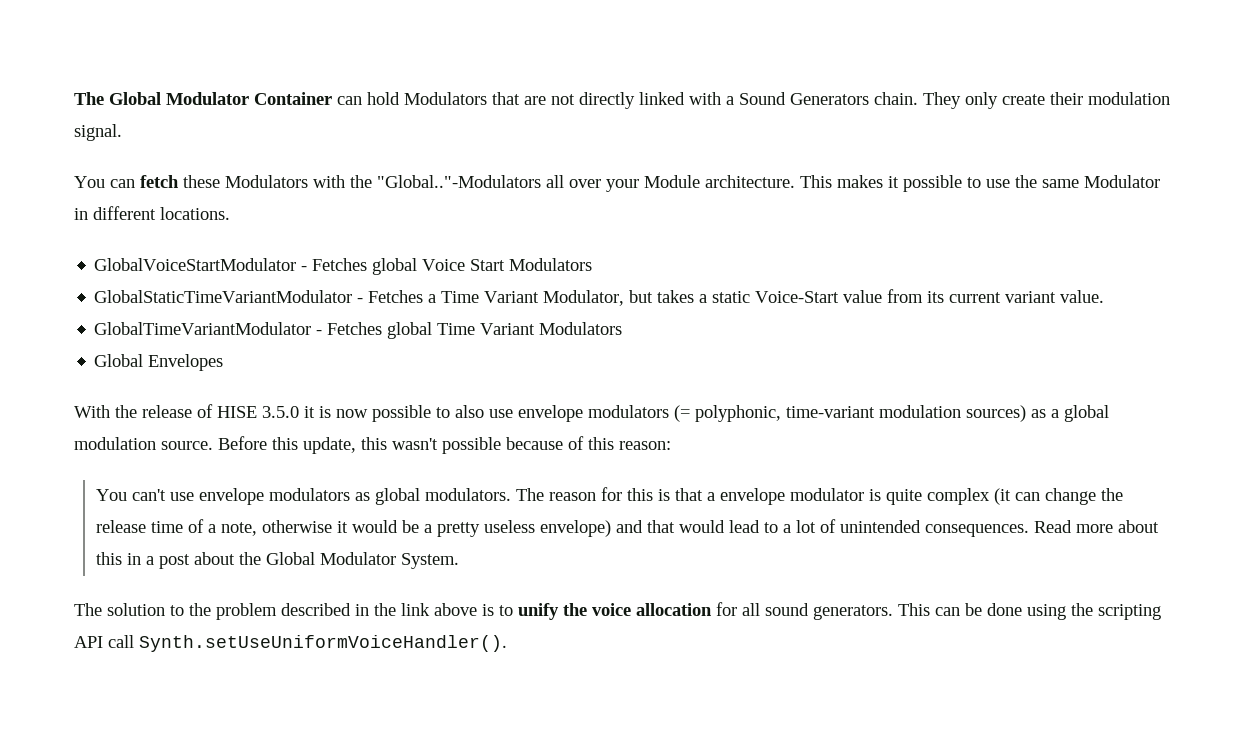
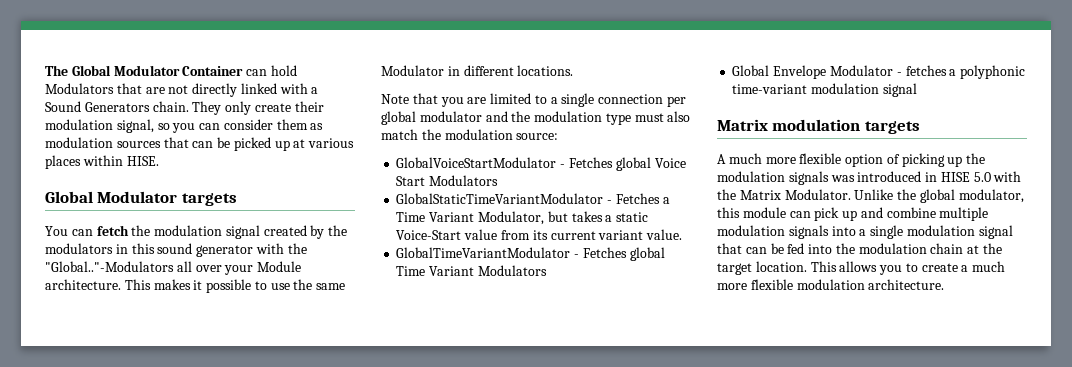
[74,124,122,141] [74,175,308,188] signal. // You can fetch these Modulators -> [116,119,324,133] [45,137,355,151] [45,155,159,169] [45,191,237,206] [45,225,348,239] [45,243,254,257] signal, so you can consider them as modulation sources that can be picked up at various places within HISE. // Global Modulator targets // You can fetch the modulation signal created by the modulators in this sound generator
(230, 213) none -> [381,93,687,107] [381,111,691,125] [381,129,559,140] // Note that you are limited to a single connection per global modulator and the modulation type must also match the modulation source:
[148,354,224,371] [74,404,1109,422] [74,436,671,454] [95,487,1123,505] [95,519,1159,537] [95,552,459,569] [74,602,1161,620] [74,635,507,652] Envelopes // With the release of HISE 3.5.0 it is now possible to also use envelope modulators (= polyphonic, time-variant modulation sources) as a global modulation source. Before this update, this wasn't possible because of this reason: // You can't use envelope modulators as global modulators. The reason for this is that a envelope modulator is quite complex (it can change the release time of a note, otherwise it would be a pretty useless envelope) and that would lead to a lot of unintended consequences. Read more about this in a post about the Global Modulator System. // The solution to the problem described in the link above is to unify the voice allocation for all sound generators. This can be done using the scripting API call Synth.setUseUniformVoiceHandler(). -> [773,65,1026,79] [732,83,917,97] [717,119,920,134] [717,153,986,167] [717,171,1022,185] [717,189,1024,203] [717,207,989,221] [717,225,1013,239] [717,243,1003,254] [717,261,1006,275] [717,279,945,290] Envelope Modulator - fetches a polyphonic time-variant modulation signal // Matrix modulation targets // A much more flexible option of picking up the modulation signals was introduced in HISE 5.0 with the Matrix Modulator. Unlike the global modulator, this module can pick up and combine multiple modulation signals into a single modulation signal that can be fed into the modulation chain at the target location. This allows you to create a much more flexible modulation architecture.

